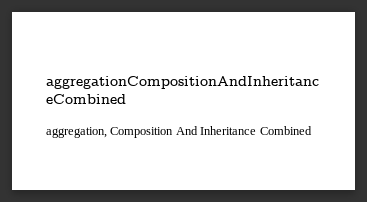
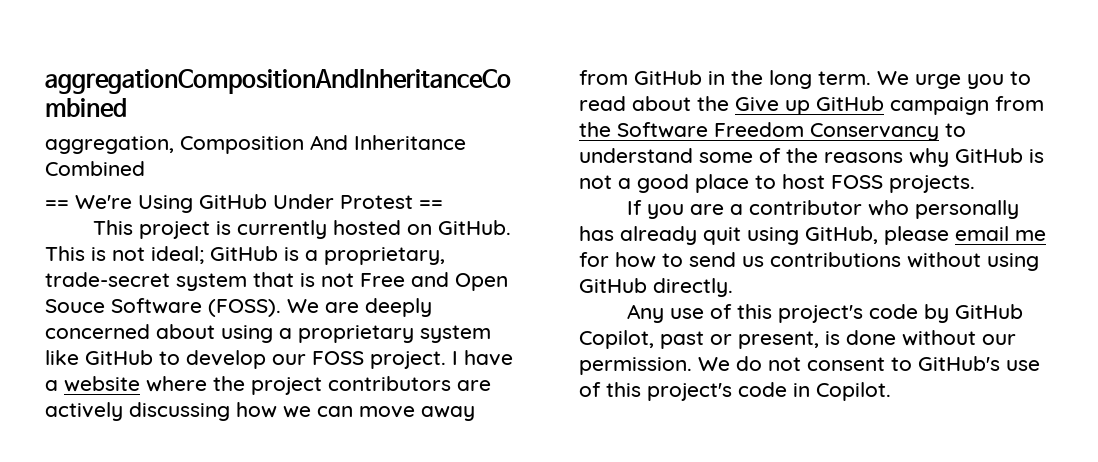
(312, 130) none -> [45,194,443,213] [92,220,511,239] [45,246,445,265] [45,272,508,291] [45,298,432,317] [45,324,491,343] [45,350,513,369] [45,376,491,395] [45,402,475,421] [579,70,1031,89] [579,96,1044,115] [579,122,966,141] [579,148,1044,167] [579,174,975,193] [626,200,1019,219] [579,226,1046,245] [579,252,1039,271] [579,278,733,297] [626,304,1023,323] [579,330,1016,349] [579,356,1040,375] [579,382,891,401] // == We're Using GitHub Under Protest == // This project is currently hosted on GitHub. This is not ideal; GitHub is a proprietary, trade-secret system that is not Free and Open Souce Software (FOSS). We are deeply concerned about using a proprietary system like GitHub to develop our FOSS project. I have a website where the project contributors are actively discussing how we can move away from GitHub in the long term. We urge you to read about the Give up GitHub campaign from the Software Freedom Conservancy to understand some of the reasons why GitHub is not a good place to host FOSS projects. // If you are a contributor who personally has already quit using GitHub, please email me for how to send us contributions without using GitHub directly. // Any use of this project's code by GitHub Copilot, past or present, is done without our permission. We do not consent to GitHub's use of this project's code in Copilot.

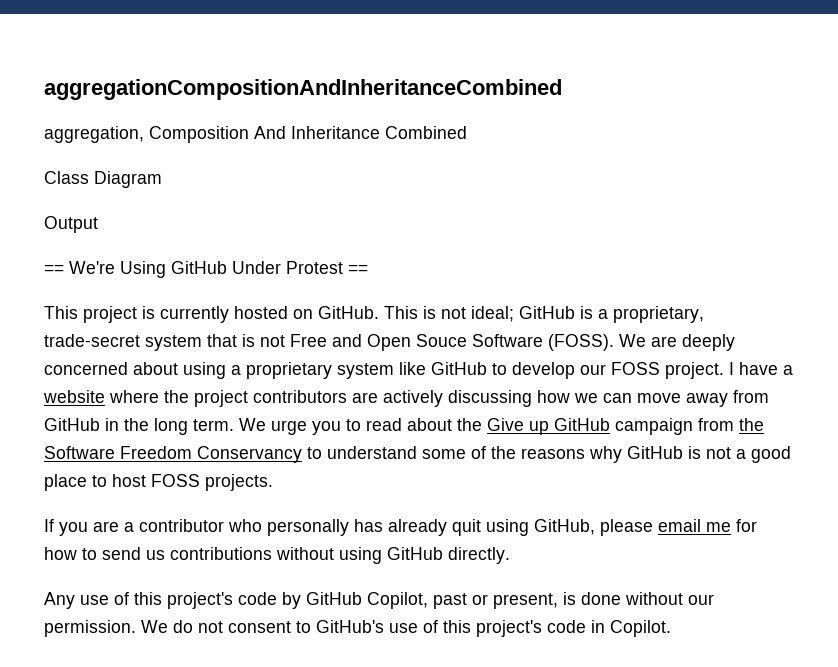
(145, 168) none -> [44,171,162,188] [44,216,98,233] // Class Diagram // Output

